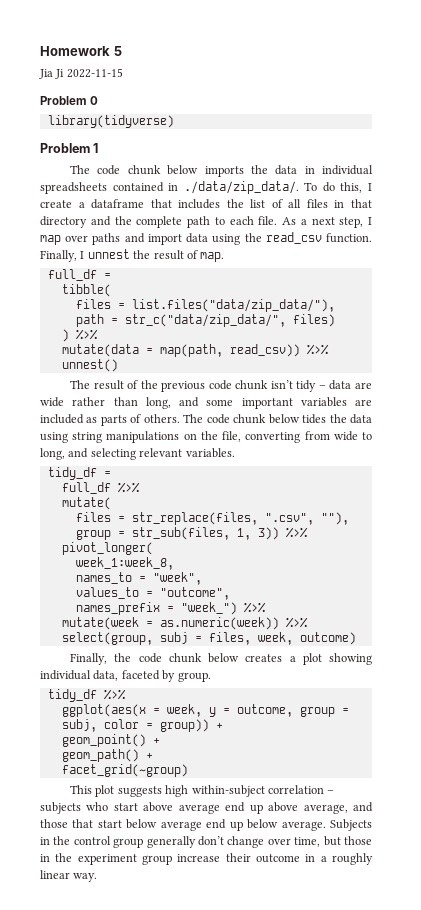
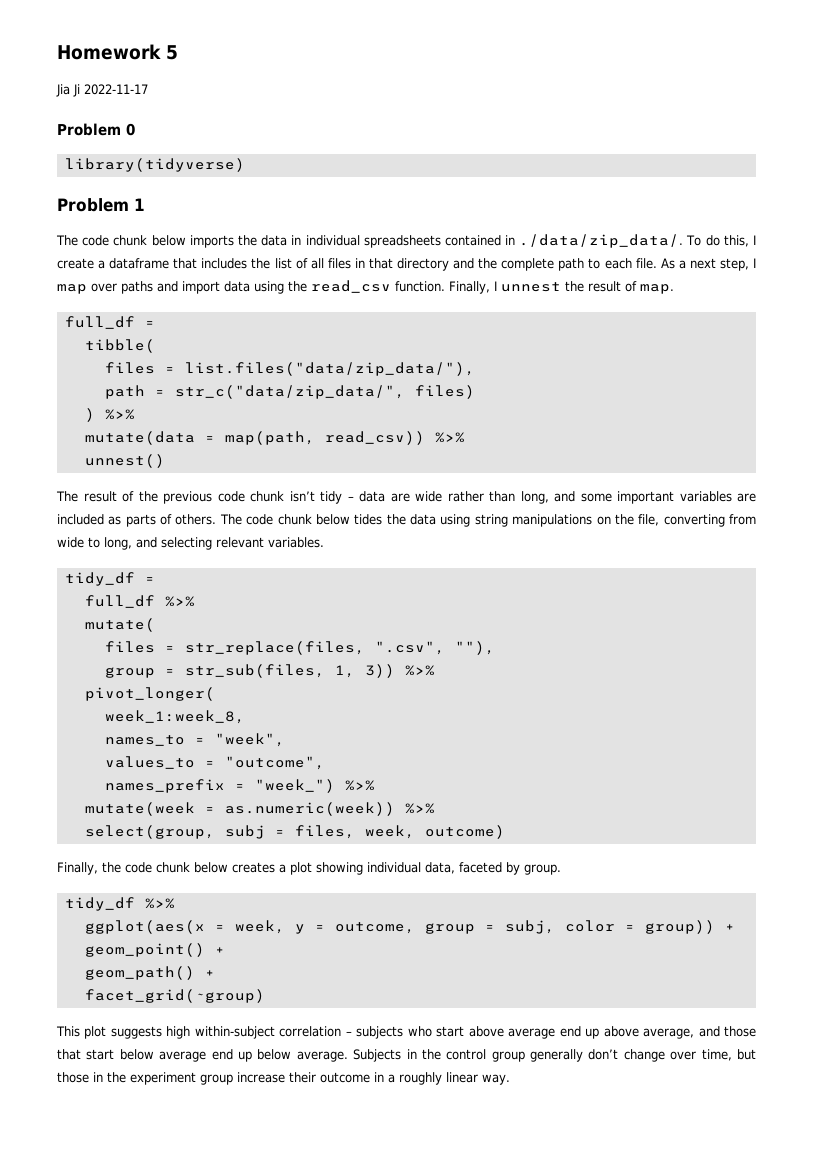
[66,68,123,78] 2022-11-15 -> [84,84,148,95] 2022-11-17

